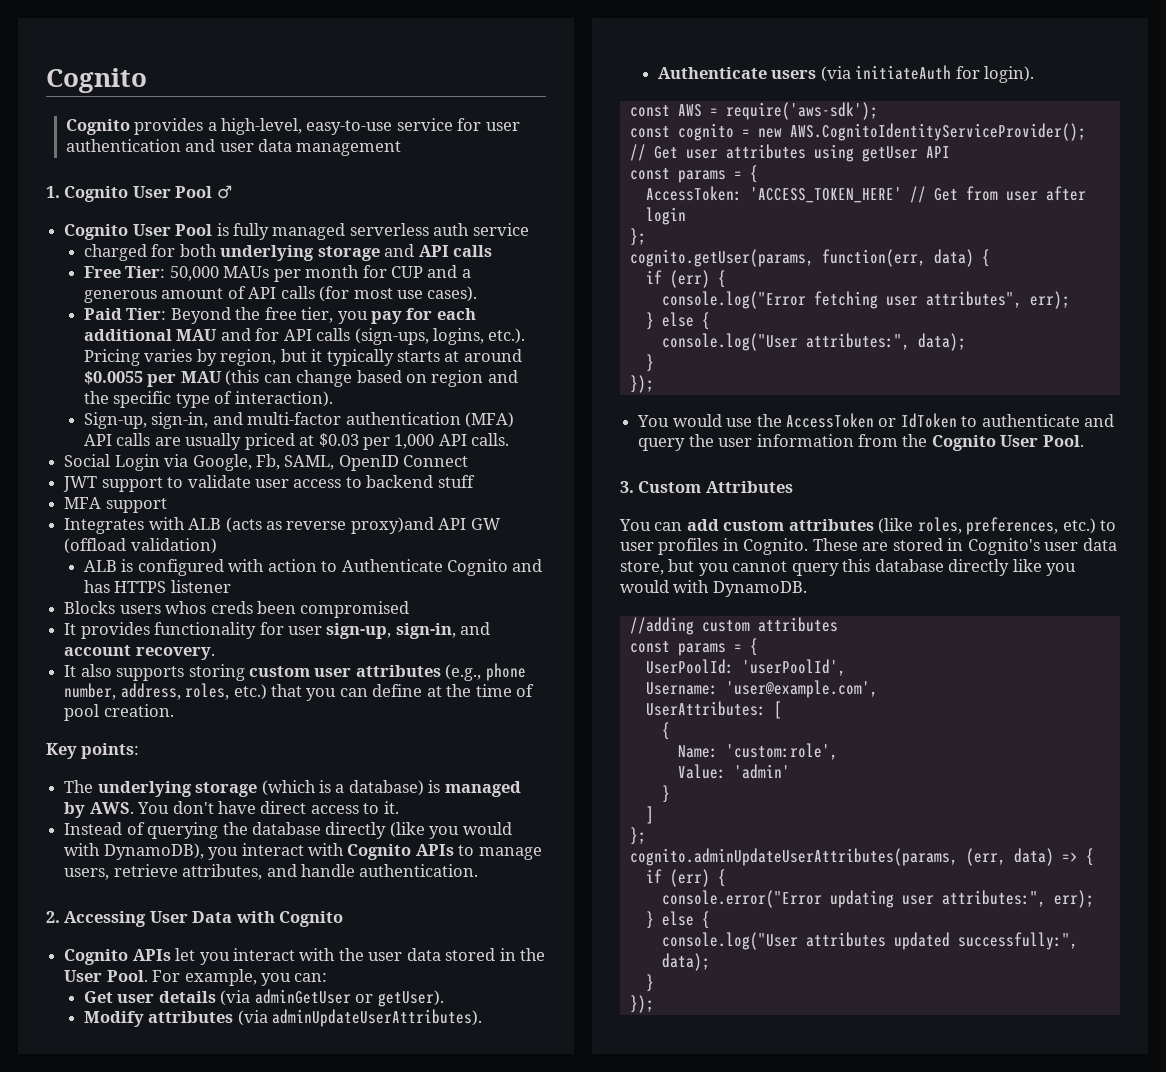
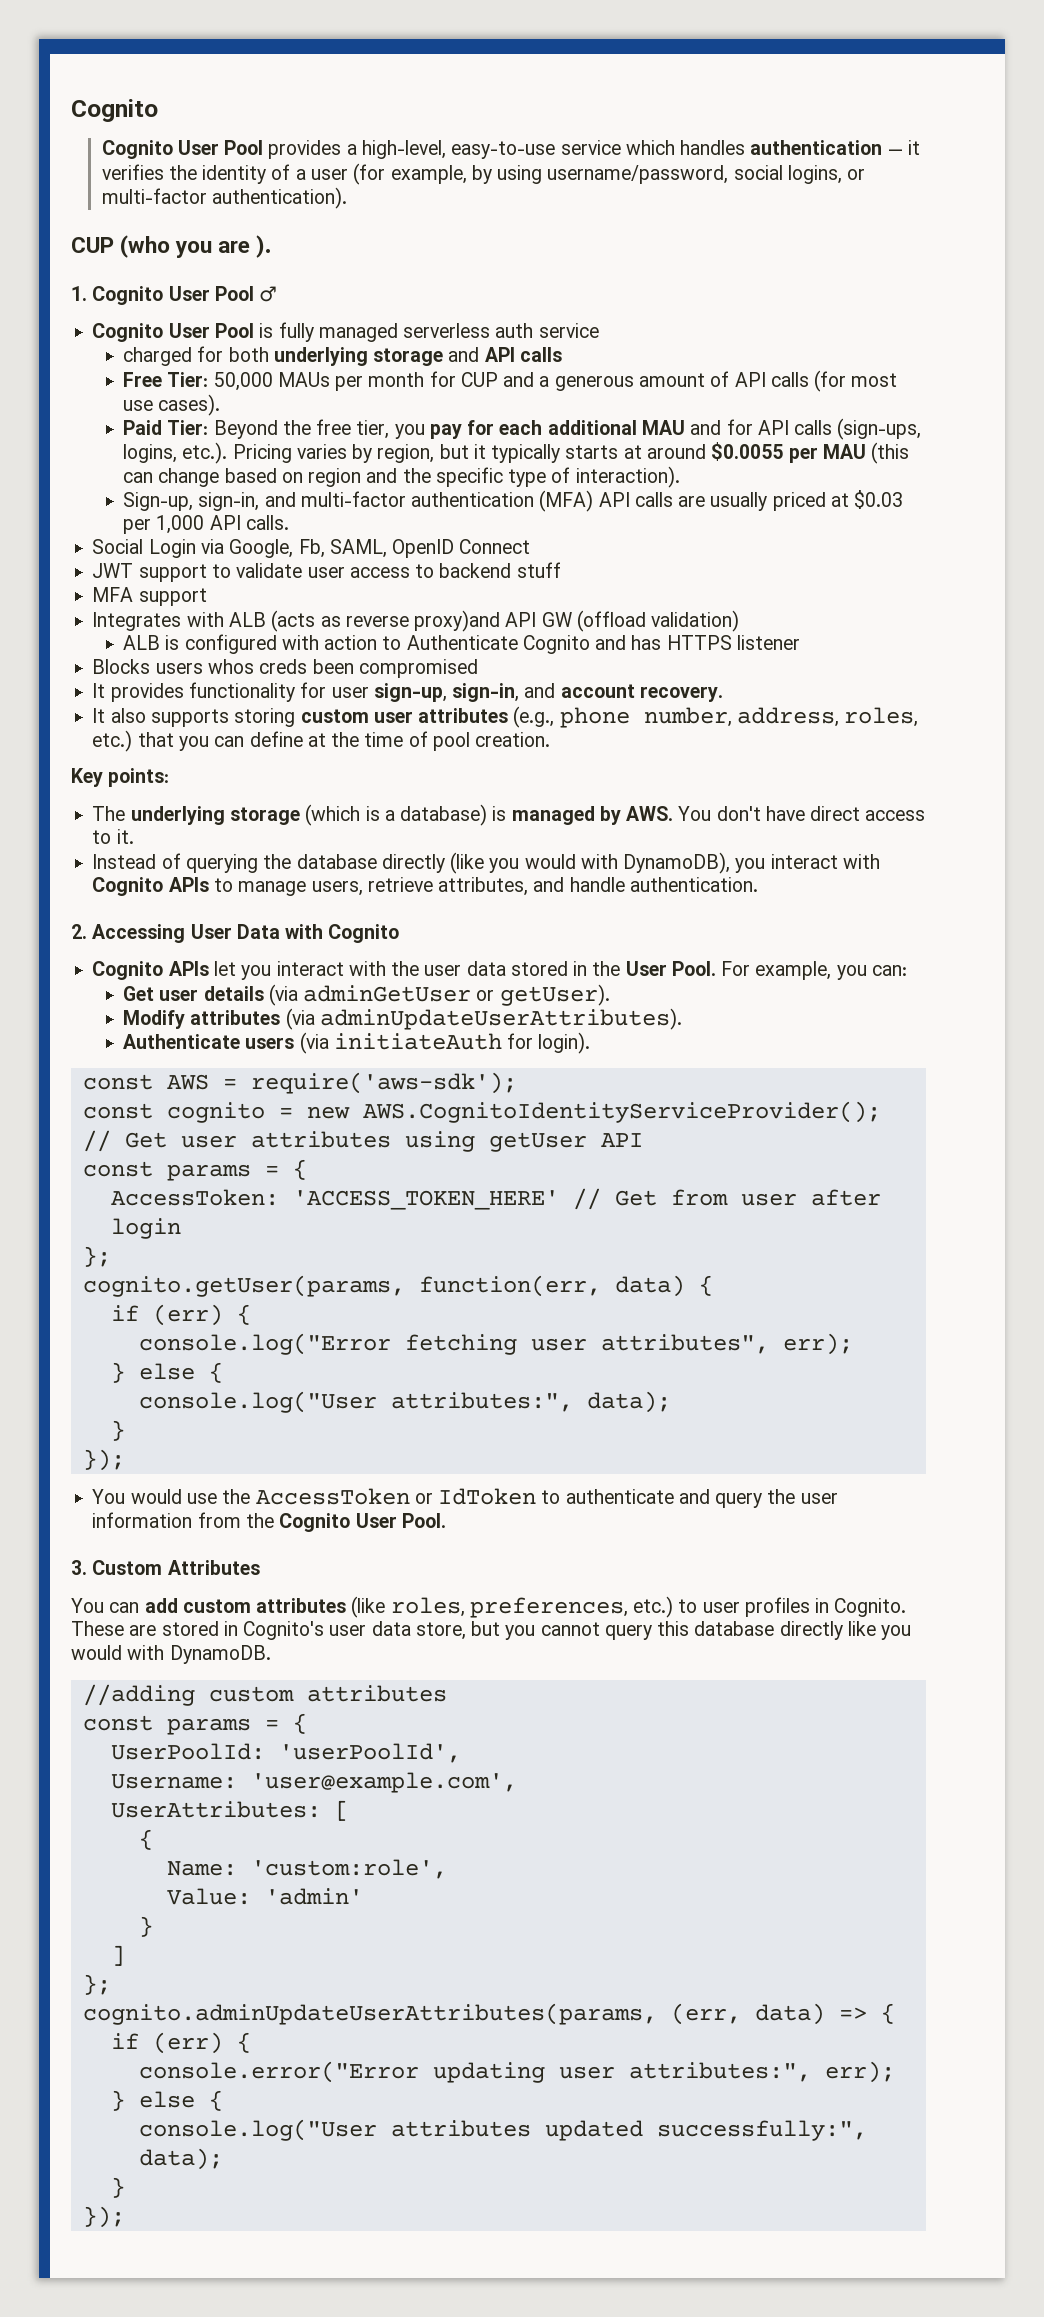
[46,68,147,93] [65,119,130,135] Cognito // Cognito -> [71,99,158,122] [101,140,264,159] Cognito // Cognito User Pool
[457,118,520,131] [65,139,402,156] for user authentication and user data management -> [625,140,920,155] [101,163,866,185] [101,187,347,209] [71,235,272,258] which handles authentication — it verifies the identity of a user (for example, by using username/password, social logins, or multi-factor authentication). // CUP (who you are ).

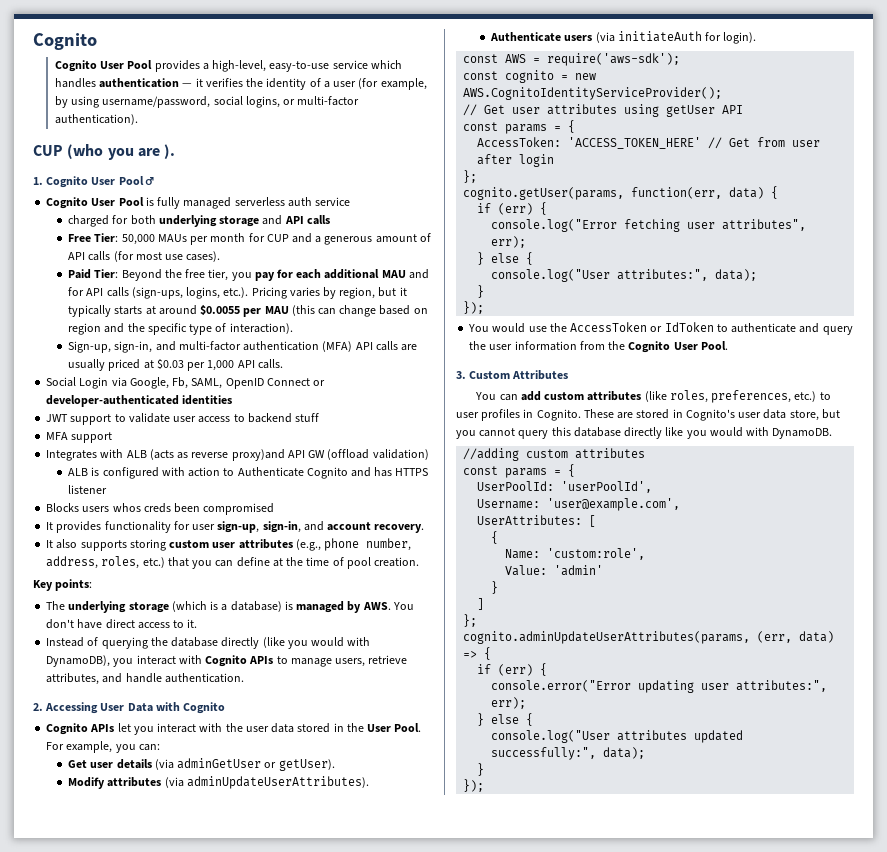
(531, 546) none -> [313,380,326,386] [46,395,233,407] or developer-authenticated identities

